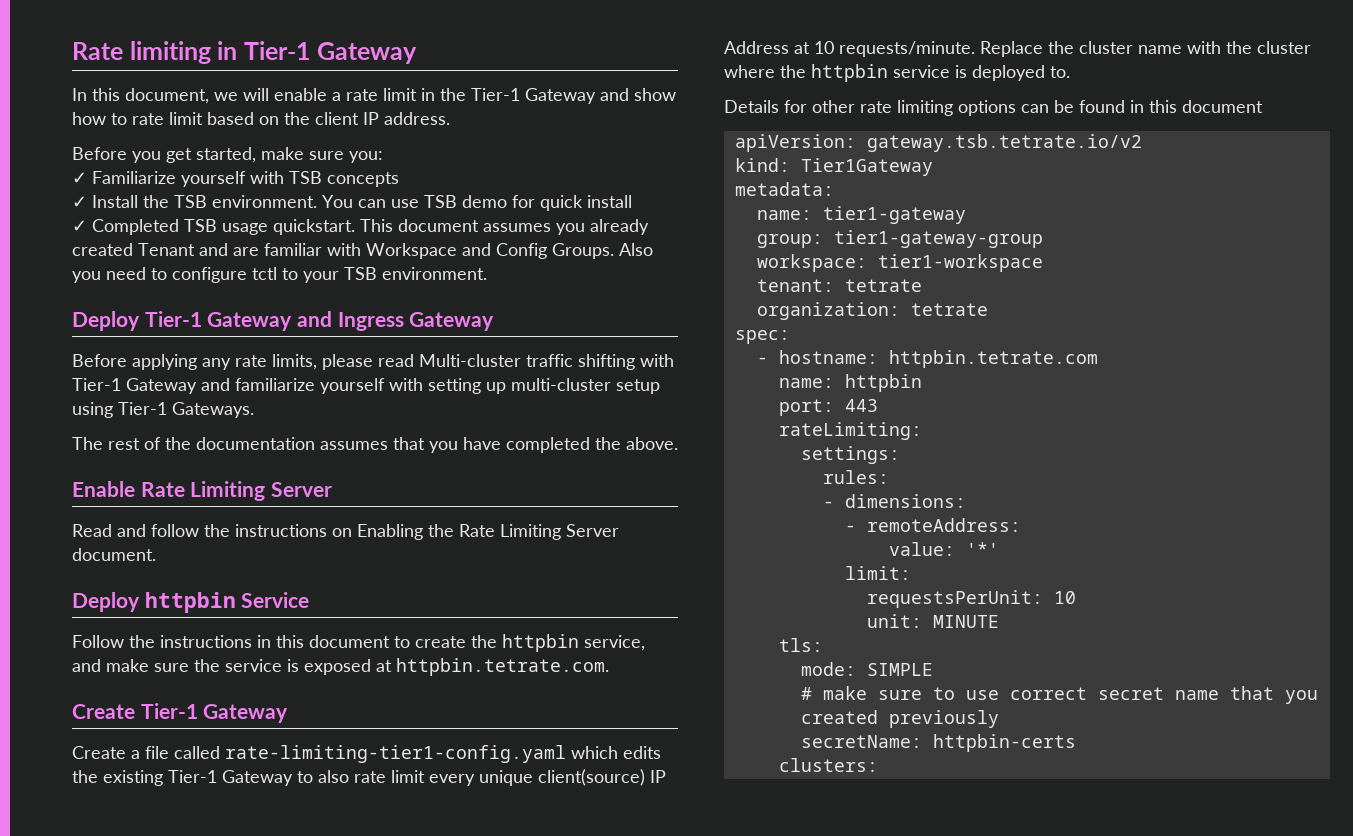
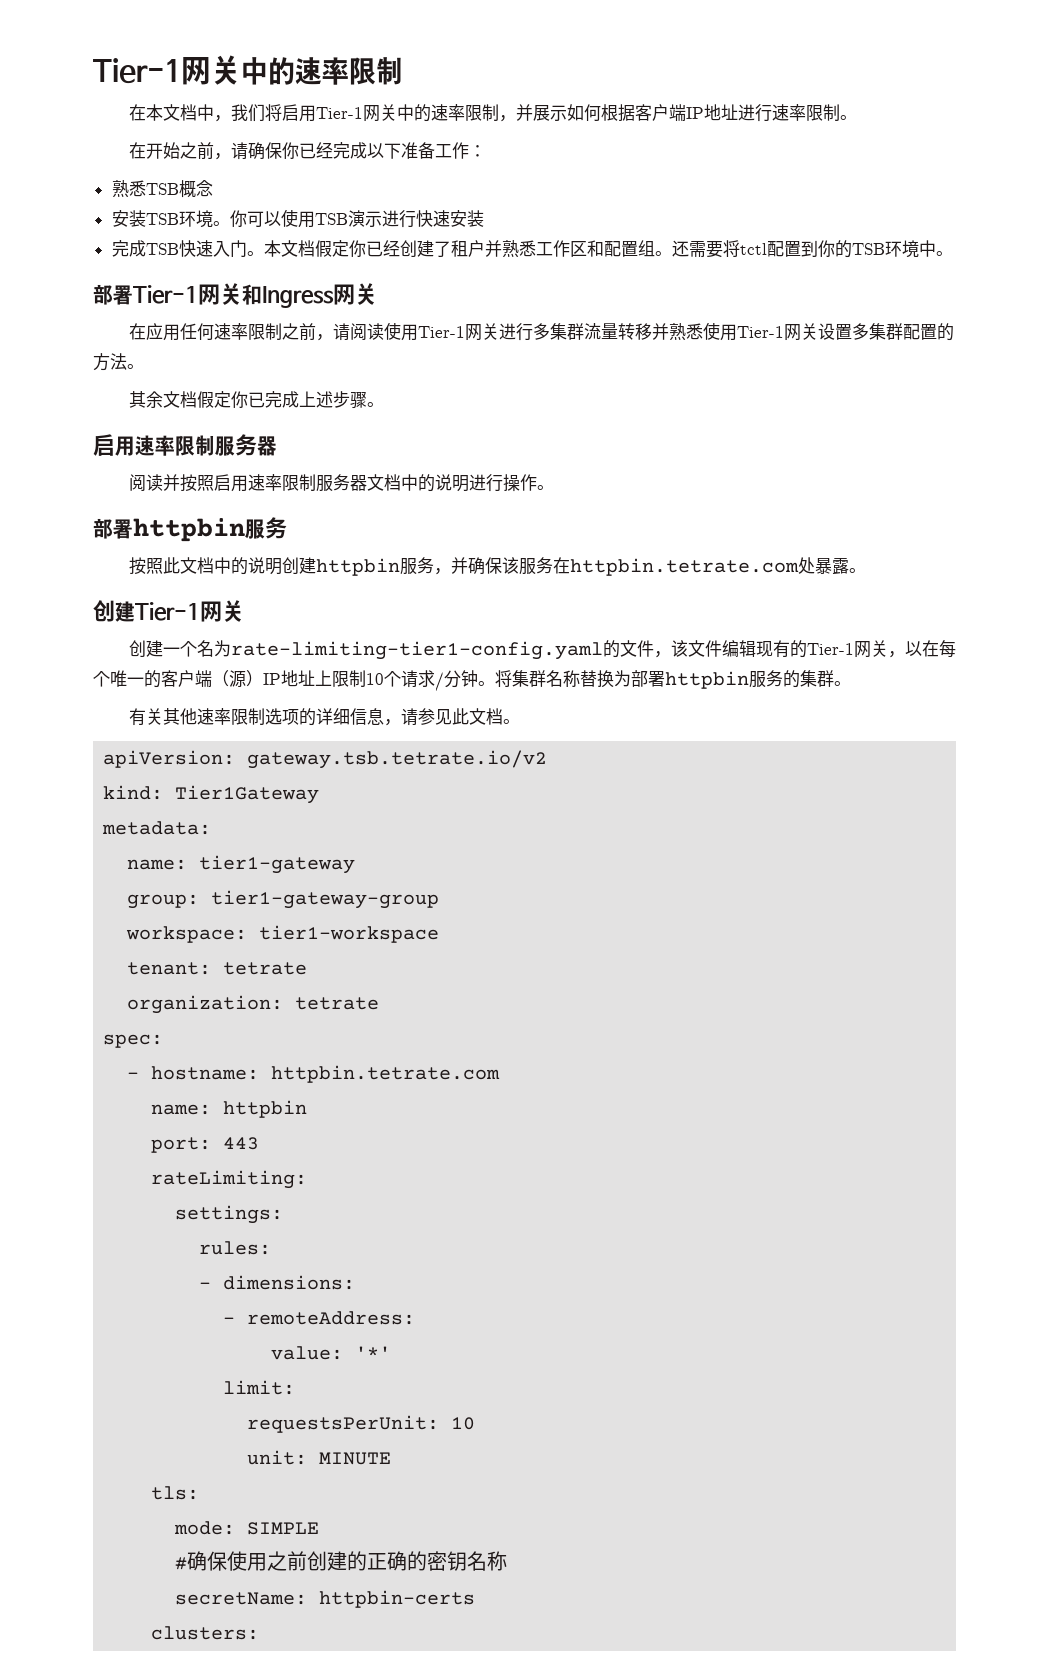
[72,41,418,64] [72,88,676,104] [72,112,450,125] [72,147,383,163] [72,171,399,187] [72,195,632,211] [72,219,649,235] [72,243,653,259] [72,267,487,283] [72,311,495,331] [72,354,674,370] [72,378,660,394] [72,402,254,418] [72,437,678,453] [72,481,333,501] [72,524,619,540] [72,548,156,561] [72,592,310,613] [72,634,645,652] [72,658,609,676] [72,703,289,723] [72,745,661,763] [72,769,666,786] [724,41,1311,57] [724,64,1070,82] [724,100,1263,116] Rate limiting in Tier-1 Gateway // In this document, we will enable a rate limit in the Tier-1 Gateway and show how to rate limit based on the client IP address. // Before you get started, make sure you: // ✓ Familiarize yourself with TSB concepts // ✓ Install the TSB environment. You can use TSB demo for quick install // ✓ Completed TSB usage quickstart. This document assumes you already created Tenant and are familiar with Workspace and Config Groups. Also you need to configure tctl to your TSB environment. // Deploy Tier-1 Gateway and Ingress Gateway // Before applying any rate limits, please read Multi-cluster traffic shifting with Tier-1 Gateway and familiarize yourself with setting up multi-cluster setup using Tier-1 Gateways. // The rest of the documentation assumes that you have completed the above. // Enable Rate Limiting Server // Read and follow the instructions on Enabling the Rate Limiting Server document. // Deploy httpbin Service // Follow the instructions in this document to create the httpbin service, and make sure the service is exposed at httpbin.tetrate.com. // Create Tier-1 Gateway // Create a file called rate-limiting-tier1-config.yaml which edits the existing Tier-1 Gateway to also rate limit every unique client(source) IP Address at 10 requests/minute. Replace the cluster name with the cluster where the httpbin service is deployed to. // Details for other rate limiting options can be found in this document -> [93,55,403,85] [128,104,857,122] [128,142,486,160] [111,180,213,198] [111,209,484,228] [111,240,953,258] [93,283,377,308] [128,322,954,341] [93,353,144,371] [128,391,384,409] [93,434,277,456] [128,474,554,492] [93,517,287,542] [128,557,866,576] [93,600,244,622] [128,640,956,660] [93,670,851,691] [128,708,520,726] Tier-1网关中的速率限制 // 在本文档中，我们将启用Tier-1网关中的速率限制，并展示如何根据客户端IP地址进行速率限制。 // 在开始之前，请确保你已经完成以下准备工作： // 熟悉TSB概念 // 安装TSB环境。你可以使用TSB演示进行快速安装 // 完成TSB快速入门。本文档假定你已经创建了租户并熟悉工作区和配置组。还需要将tctl配置到你的TSB环境中。 // 部署Tier-1网关和Ingress网关 // 在应用任何速率限制之前，请阅读使用Tier-1网关进行多集群流量转移并熟悉使用Tier-1网关设置多集群配置的方法。 // 其余文档假定你已完成上述步骤。 // 启用速率限制服务器 // 阅读并按照启用速率限制服务器文档中的说明进行操作。 // 部署httpbin服务 // 按照此文档中的说明创建httpbin服务，并确保该服务在httpbin.tetrate.com处暴露。 // 创建Tier-1网关 // 创建一个名为rate-limiting-tier1-config.yaml的文件，该文件编辑现有的Tier-1网关，以在每个唯一的客户端（源）IP地址上限制10个请求/分钟。将集群名称替换为部署httpbin服务的集群。 // 有关其他速率限制选项的详细信息，请参见此文档。
[822,686,1318,704] [800,710,999,728] make sure to use correct secret name that you created previously -> [187,1551,508,1571] 确保使用之前创建的正确的密钥名称

